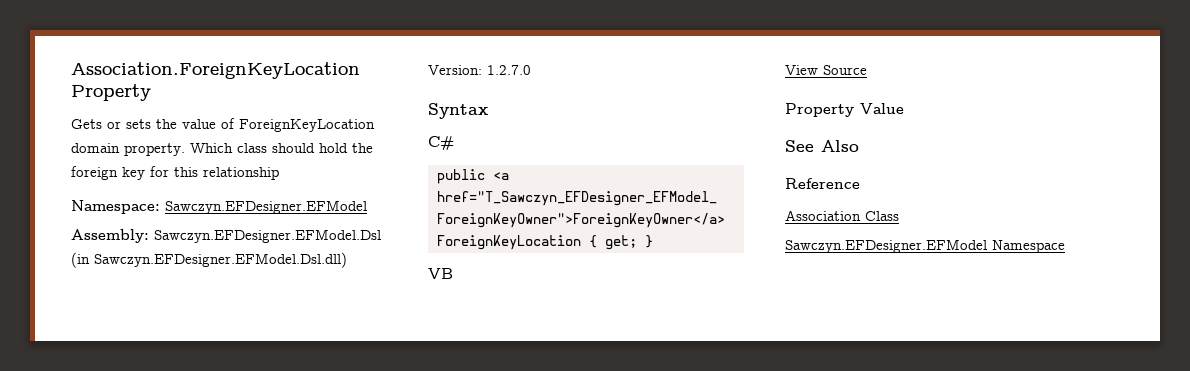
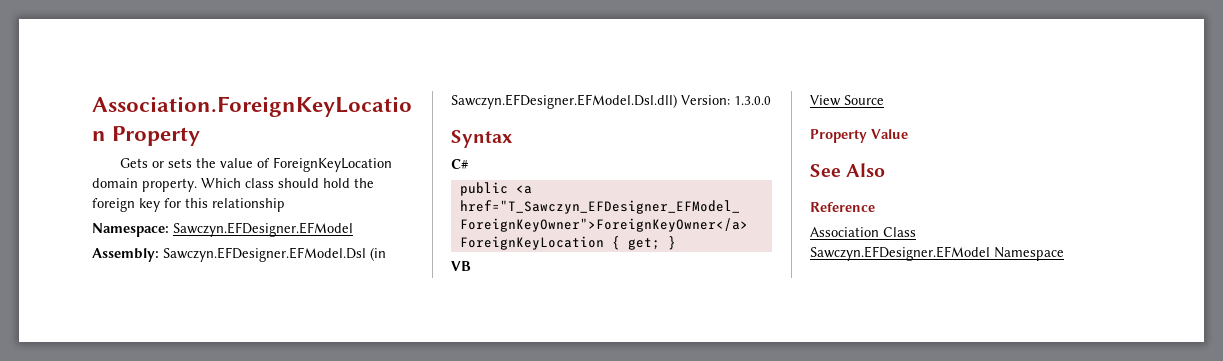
[487,65,531,75] 1.2.7.0 -> [734,96,771,105] 1.3.0.0

